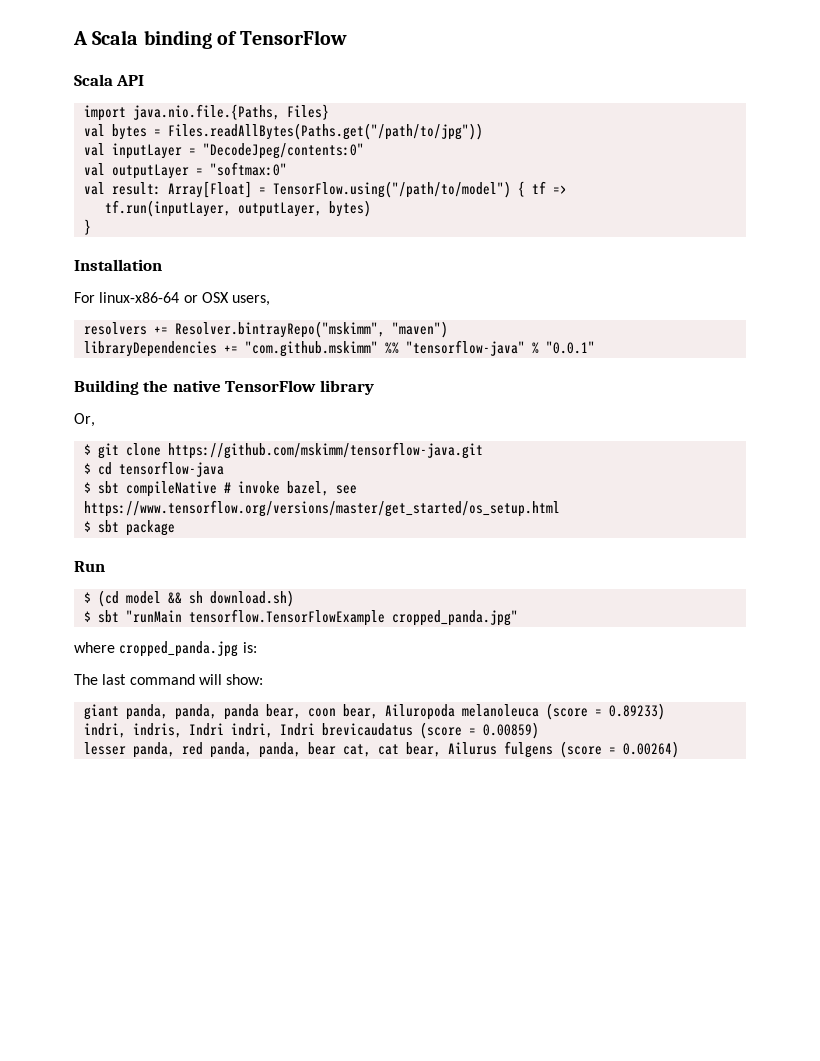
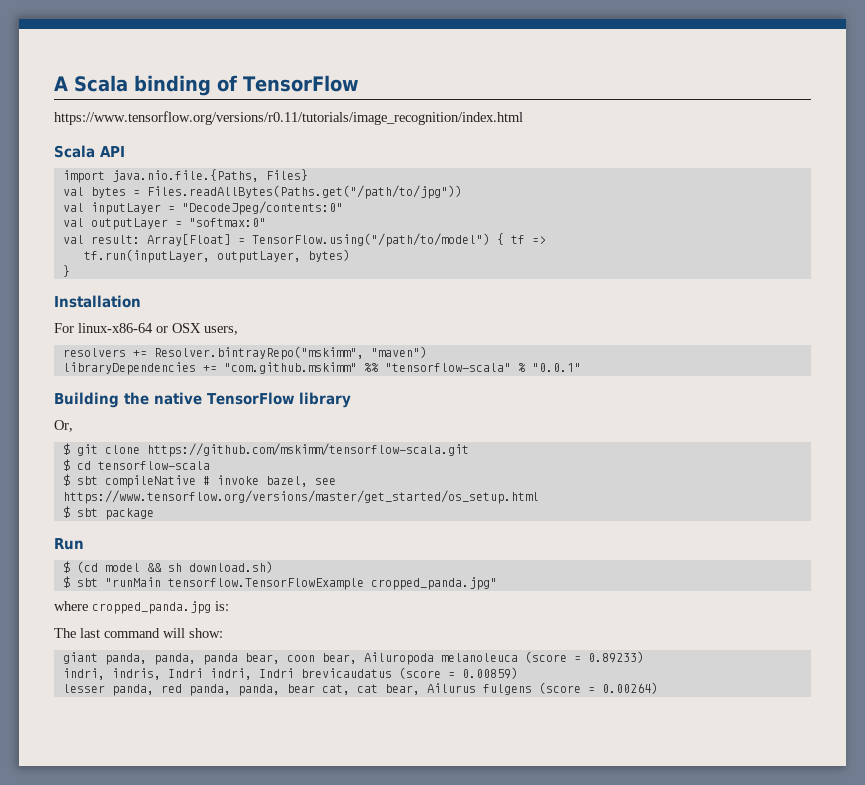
(348, 37) none -> [54,111,523,125] // https://www.tensorflow.org/versions/r0.11/tutorials/image_recognition/index.html
[405,340,525,356] "tensorflow-java" -> [384,363,511,372] "tensorflow-scala"
[167,442,483,459] https://github.com/mskimm/tensorflow-java.git -> [146,443,469,457] https://github.com/mskimm/tensorflow-scala.git
[118,461,224,477] tensorflow-java -> [97,461,210,470] tensorflow-scala

